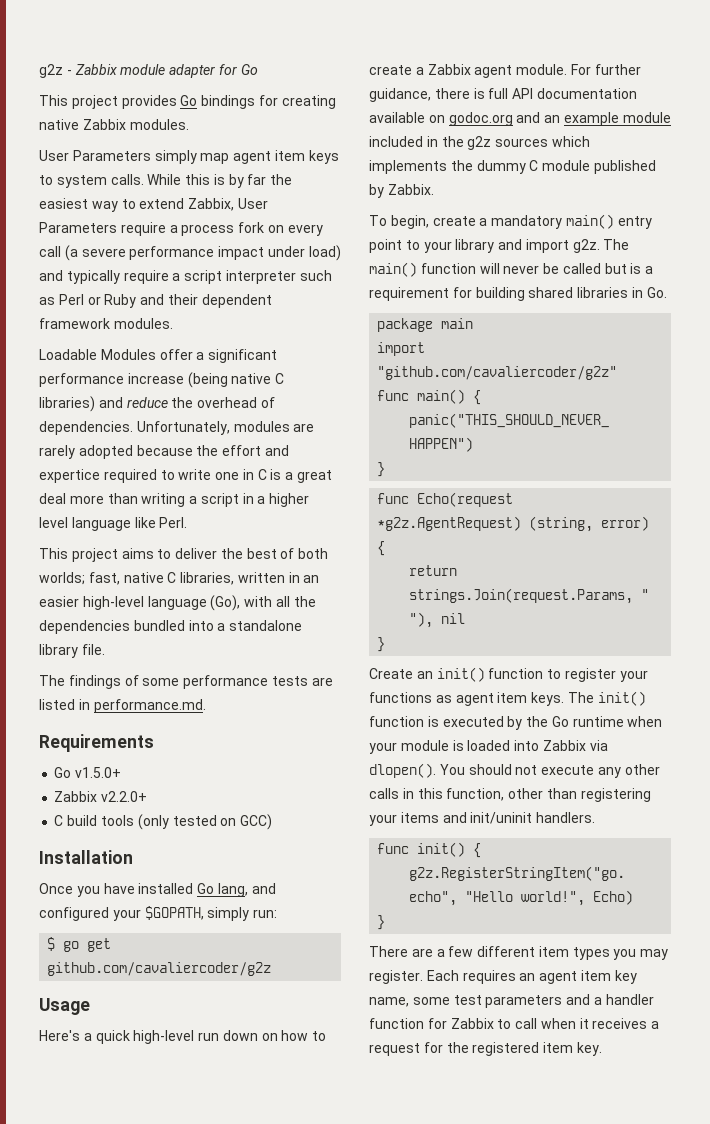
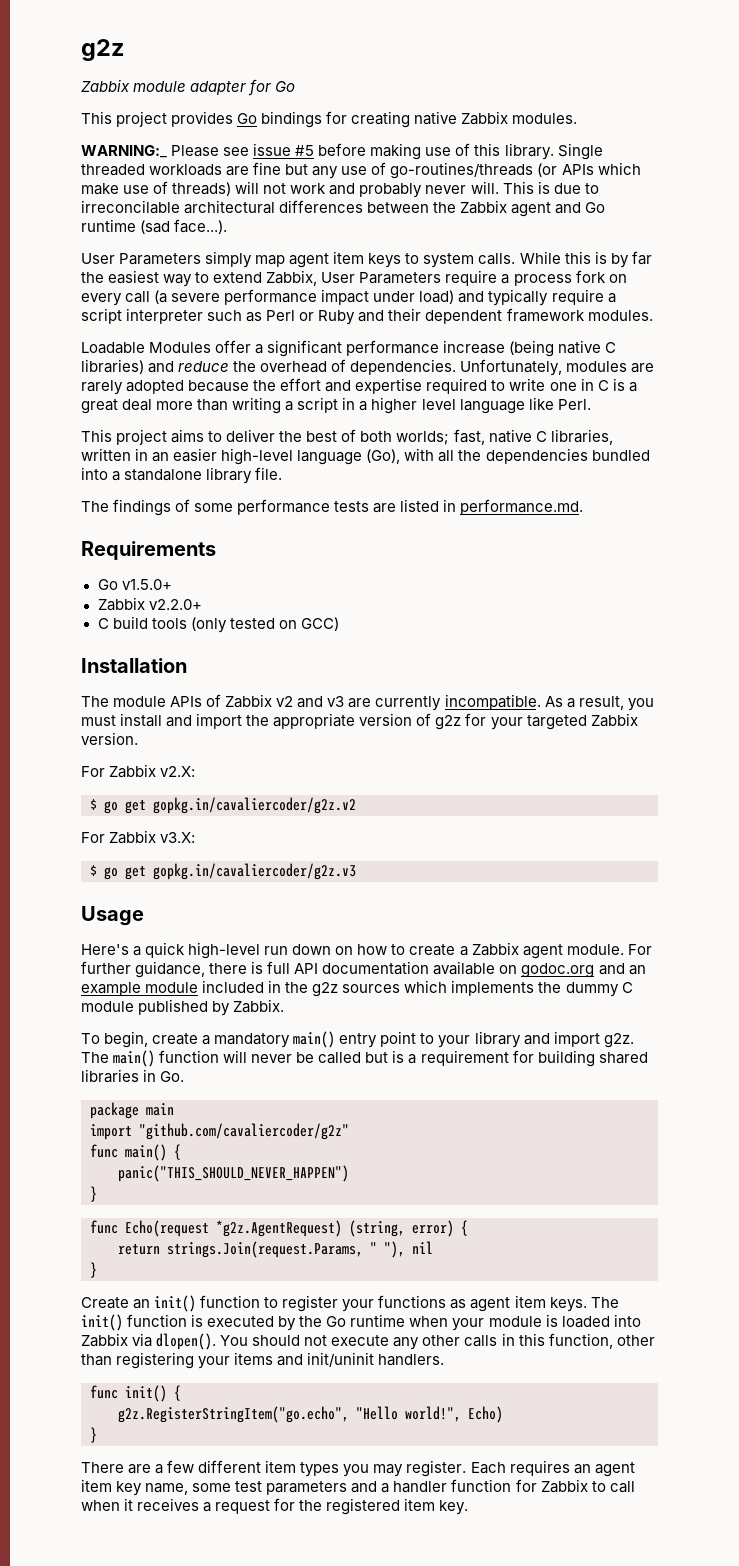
[39,64,72,78] g2z - -> [81,39,124,61] g2z //
(189, 124) none -> [81,143,603,160] [81,162,641,179] [81,181,599,198] [81,200,606,217] [81,219,228,234] // WARNING:_ Please see issue #5 before making use of this library. Single threaded workloads are fine but any use of go-routines/threads (or APIs which make use of threads) will not work and probably never will. This is due to irreconcilable architectural differences between the Zabbix agent and Go runtime (sad face...).
[39,469,100,483] expertice -> [355,378,423,394] expertise
[39,883,276,897] [39,906,278,921] [47,937,112,952] [47,962,272,976] Once you have installed Go lang, and configured your $GOPATH, simply run: // $ go get github.com/cavaliercoder/g2z -> [81,694,654,711] [81,713,638,730] [81,732,138,745] [81,764,196,778] [90,797,356,814] [81,830,196,844] [90,863,356,880] The module APIs of Zabbix v2 and v3 are currently incompatible. As a result, you must install and import the appropriate version of g2z for your targeted Zabbix version. // For Zabbix v2.X: // $ go get gopkg.in/cavaliercoder/g2z.v2 // For Zabbix v3.X: // $ go get gopkg.in/cavaliercoder/g2z.v3

